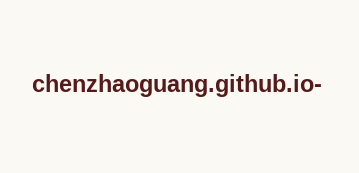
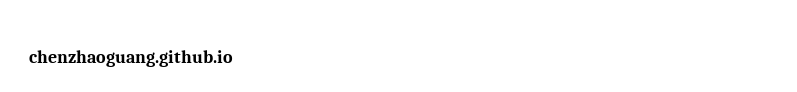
[32,74,322,97] chenzhaoguang.github.io- -> [29,50,233,67] chenzhaoguang.github.io

